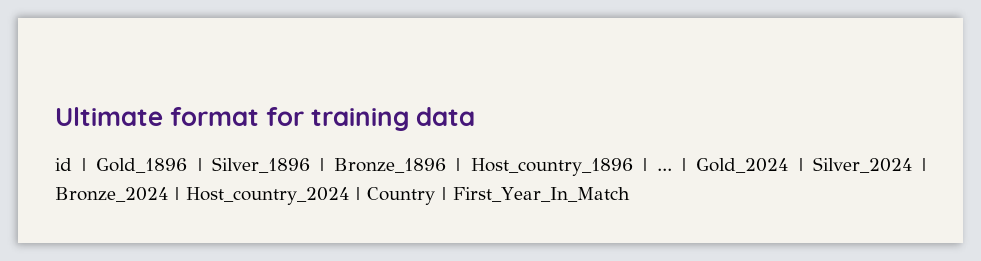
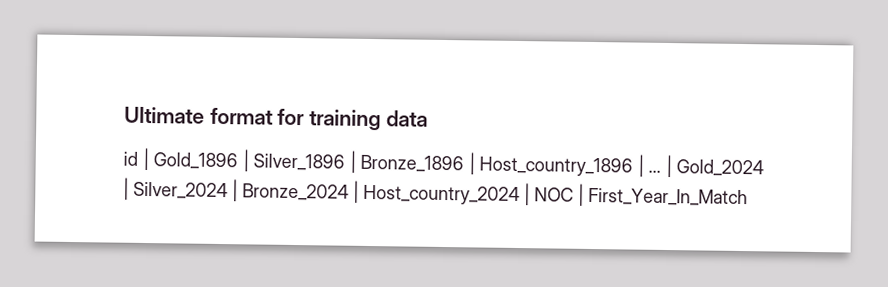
[367,187,435,205] Country -> [534,187,574,202] NOC

